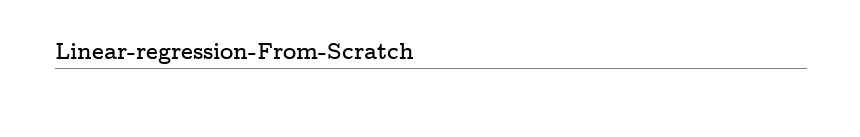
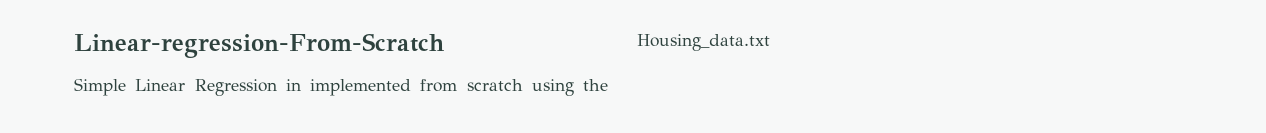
(414, 53) none -> [74,78,608,96] [637,34,770,51] // Simple Linear Regression in implemented from scratch using the Housing_data.txt

